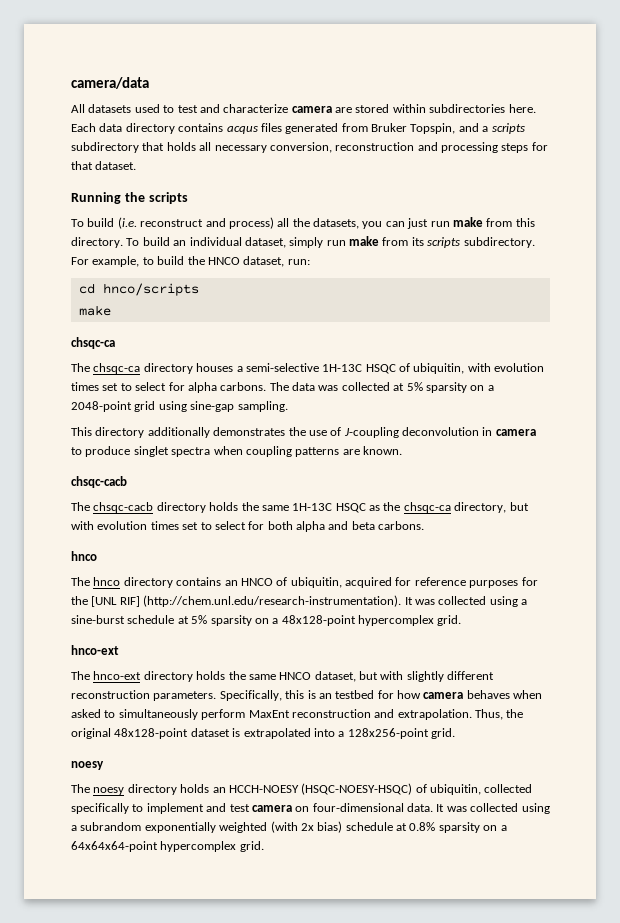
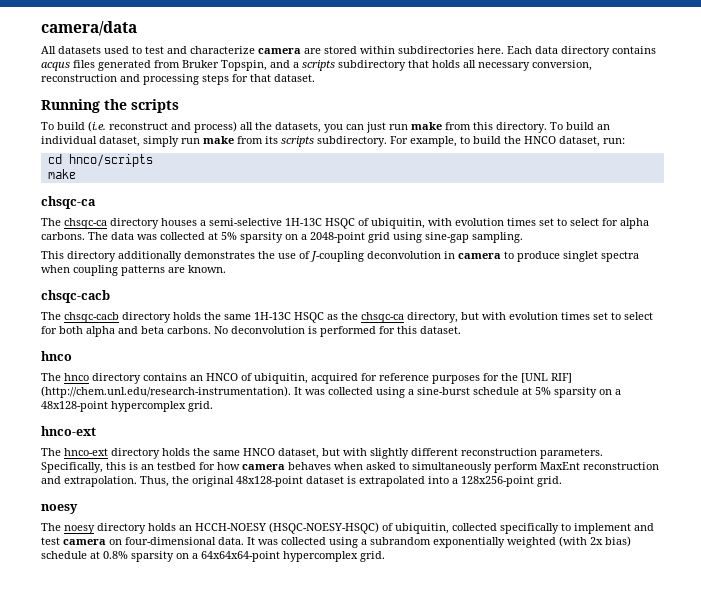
(425, 525) none -> [214,326,461,337] No deconvolution is performed for this dataset.

